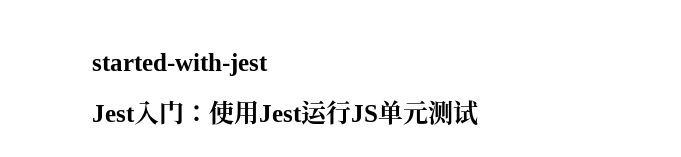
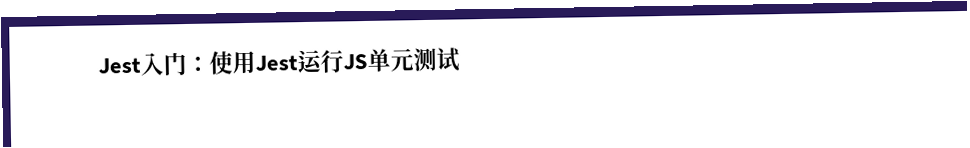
[92,53,268,76] started-with-jest // -> (98, 65) none

